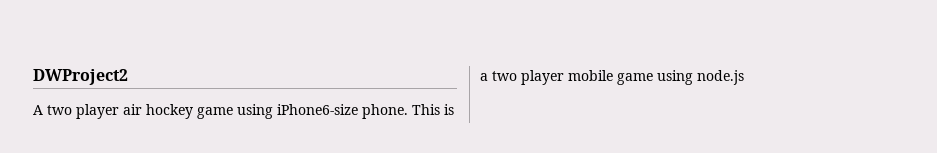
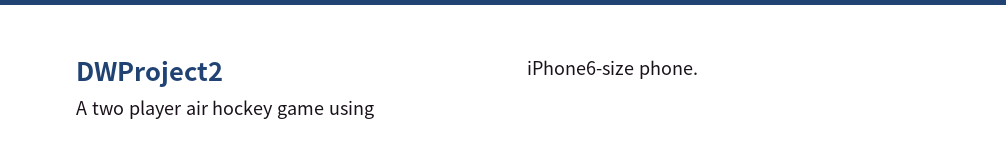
[412,104,454,115] [480,70,744,85] This is a two player mobile game using node.js -> (698, 69) none

